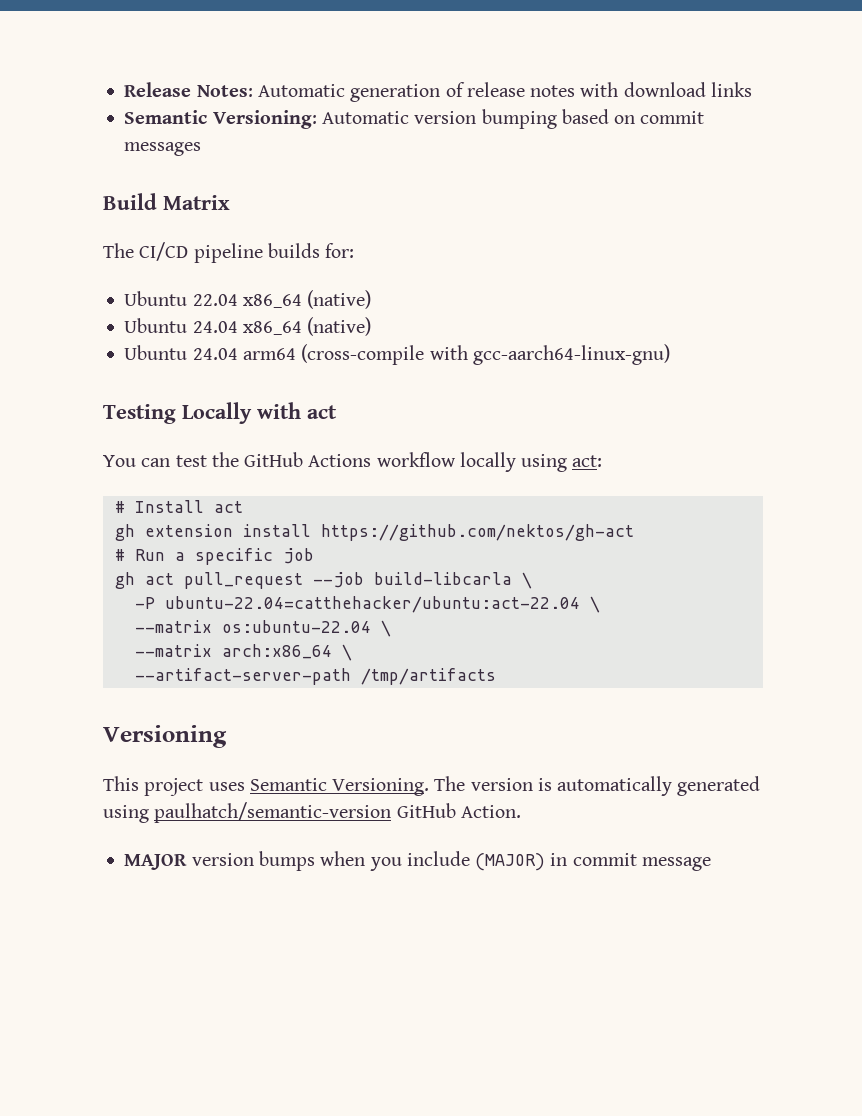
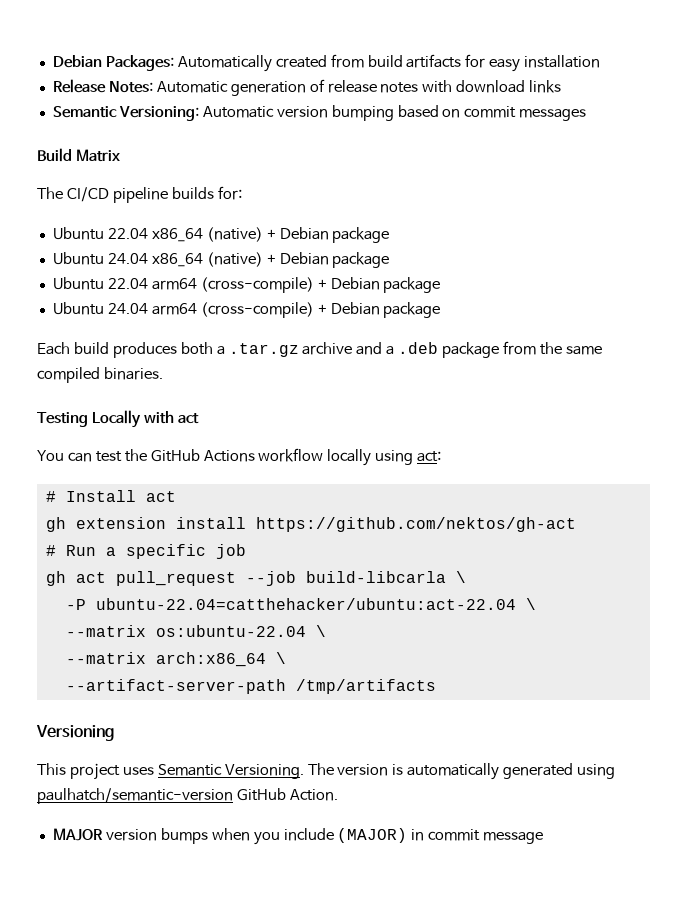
(124, 89) none -> [52,54,601,72] Debian Packages: Automatically created from build artifacts for easy installation //
(372, 299) none -> [266,227,390,243] + Debian package
[124,344,670,365] // Ubuntu 24.04 arm64 (cross-compile with gcc-aarch64-linux-gnu) -> [266,252,390,268] [52,277,441,293] [52,302,441,318] [37,341,602,358] [37,367,163,383] + Debian package // Ubuntu 22.04 arm64 (cross-compile) + Debian package // Ubuntu 24.04 arm64 (cross-compile) + Debian package // Each build produces both a .tar.gz archive and a .deb package from the same compiled binaries.

